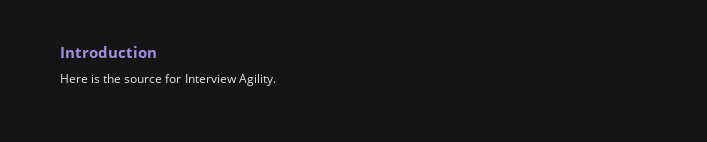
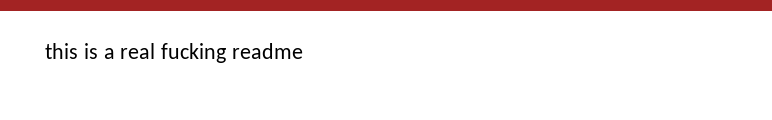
[60,46,157,58] [60,74,276,86] Introduction // Here is the source for Interview Agility. -> [45,43,304,63] this is a real fucking readme

